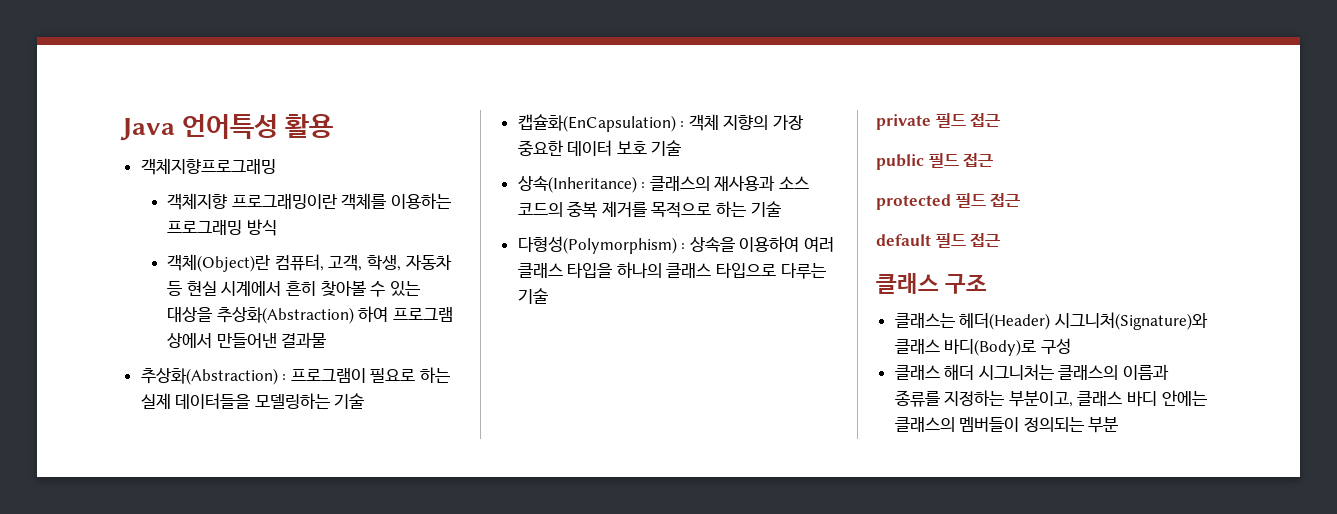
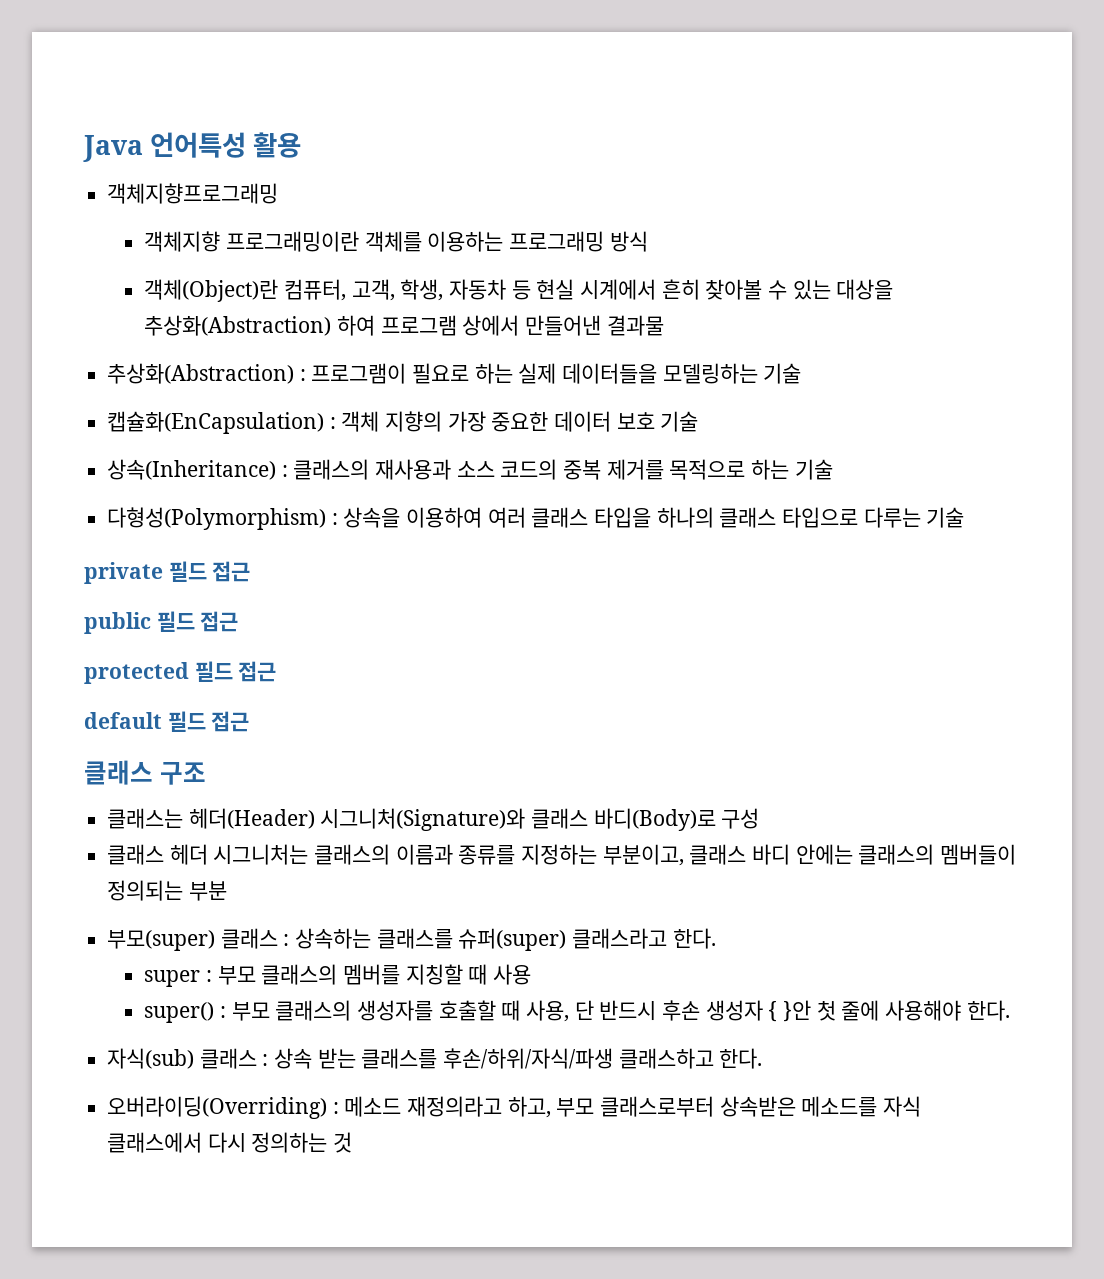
[944,364,975,380] 해더 -> [169,844,208,865] 헤더
(1119, 425) none -> [107,928,716,951] [144,964,531,987] [144,1000,1010,1023] [107,1048,763,1069] [107,1096,922,1119] [107,1132,353,1153] // 부모(super) 클래스 : 상속하는 클래스를 슈퍼(super) 클래스라고 한다. // super : 부모 클래스의 멤버를 지칭할 때 사용 // super() : 부모 클래스의 생성자를 호출할 때 사용, 단 반드시 후손 생성자 { }안 첫 줄에 사용해야 한다. // 자식(sub) 클래스 : 상속 받는 클래스를 후손/하위/자식/파생 클래스하고 한다. // 오버라이딩(Overriding) : 메소드 재정의라고 하고, 부모 클래스로부터 상속받은 메소드를 자식 클래스에서 다시 정의하는 것

